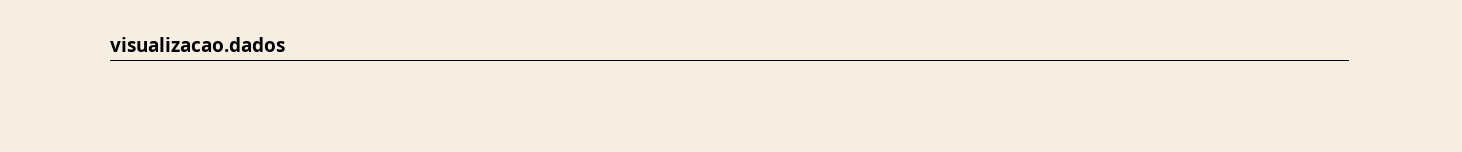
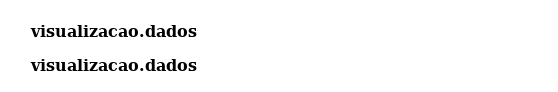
[110,37,285,52] visualizacao.dados -> [30,25,197,37] [30,59,197,71] visualizacao.dados // visualizacao.dados

